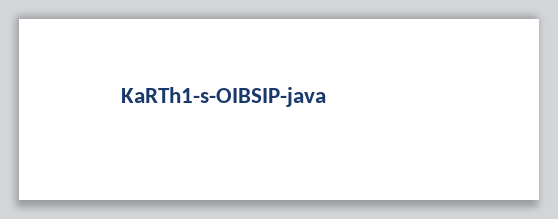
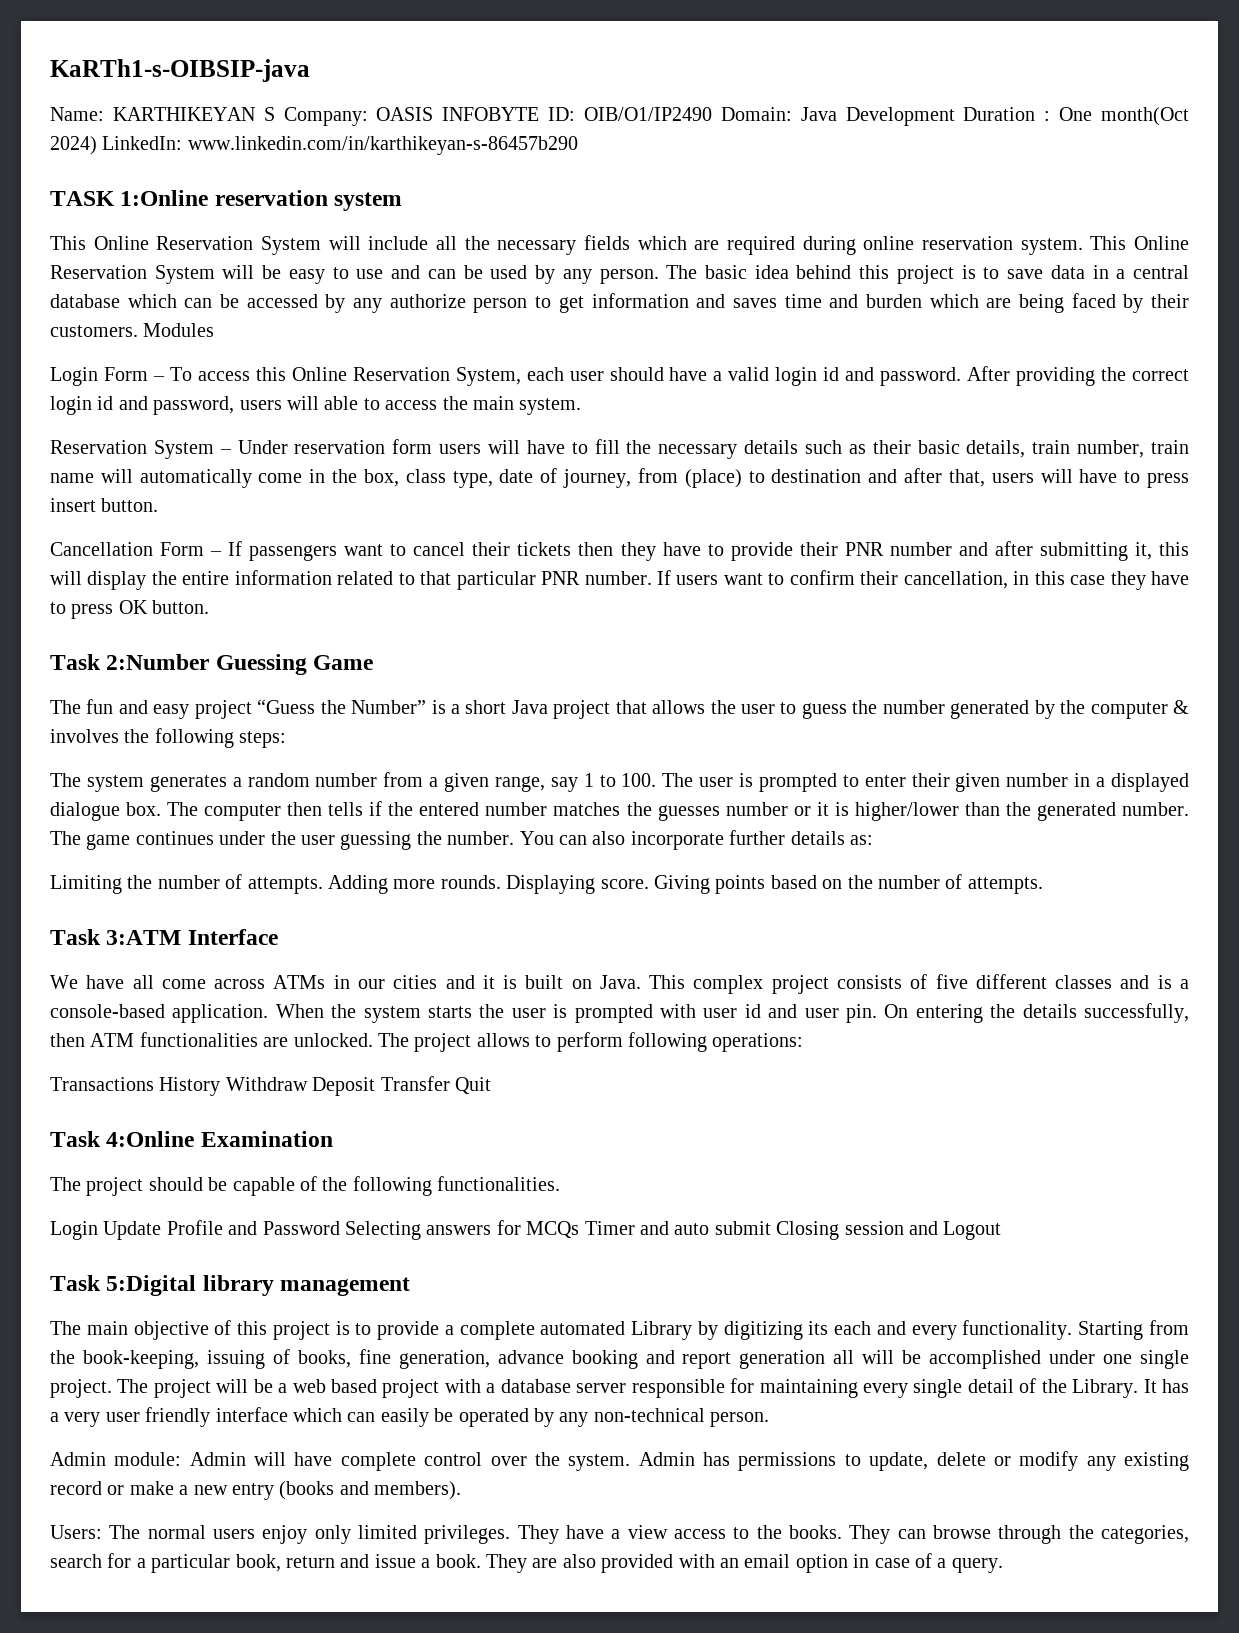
(326, 97) none -> [50,107,1190,126] [50,136,578,155] [50,190,403,211] [50,235,1189,255] [50,265,1190,284] [50,293,1189,313] [50,323,215,337] [50,366,1190,386] [50,396,582,415] [50,439,1190,459] [50,468,1189,488] [50,498,159,512] [50,541,1189,561] [50,570,1190,590] [50,600,210,619] [50,654,374,675] [50,699,1190,719] [50,728,287,748] [50,772,1190,792] [50,801,1189,821] [50,830,873,850] [50,874,1043,894] [50,929,278,945] [50,974,1189,994] [50,1003,1189,1023] [50,1032,804,1052] [50,1076,491,1096] [50,1131,333,1147] [50,1176,561,1196] [50,1220,1002,1240] [50,1275,411,1296] [50,1320,1189,1340] [50,1349,1189,1369] [50,1378,1189,1398] [50,1407,770,1427] [50,1451,1189,1471] [50,1481,462,1500] [50,1525,1190,1544] [50,1553,1003,1573] // Name: KARTHIKEYAN S Company: OASIS INFOBYTE ID: OIB/O1/IP2490 Domain: Java Development Duration : One month(Oct 2024) LinkedIn: www.linkedin.com/in/karthikeyan-s-86457b290 // TASK 1:Online reservation system // This Online Reservation System will include all the necessary fields which are required during online reservation system. This Online Reservation System will be easy to use and can be used by any person. The basic idea behind this project is to save data in a central database which can be accessed by any authorize person to get information and saves time and burden which are being faced by their customers. Modules // Login Form – To access this Online Reservation System, each user should have a valid login id and password. After providing the correct login id and password, users will able to access the main system. // Reservation System – Under reservation form users will have to fill the necessary details such as their basic details, train number, train name will automatically come in the box, class type, date of journey, from (place) to destination and after that, users will have to press insert button. // Cancellation Form – If passengers want to cancel their tickets then they have to provide their PNR number and after submitting it, this will display the entire information related to that particular PNR number. If users want to confirm their cancellation, in this case they have to press OK button. // Task 2:Number Guessing Game // The fun and easy project “Guess the Number” is a short Java project that allows the user to guess the number generated by the computer & involves the following steps: // The system generates a random number from a given range, say 1 to 100. The user is prompted to enter their given number in a displayed dialogue box. The computer then tells if the entered number matches the guesses number or it is higher/lower than the generated number. The game continues under the user guessing the number. You can also incorporate further details as: // Limiting the number of attempts. Adding more rounds. Displaying score. Giving points based on the number of attempts. // Task 3:ATM Interface // We have all come across ATMs in our cities and it is built on Java. This complex project consists of five different classes and is a console-based application. When the system starts the user is prompted with user id and user pin. On entering the details successfully, then ATM functionalities are unlocked. The project allows to perform following operations: // Transactions History Withdraw Deposit Transfer Quit // Task 4:Online Examination // The project should be capable of the following functionalities. // Login Update Profile and Password Selecting answers for MCQs Timer and auto submit Closing session and Logout // Task 5:Digital library management // The main objective of this project is to provide a complete automated Library by digitizing its each and every functionality. Starting from the book-keeping, issuing of books, fine generation, advance booking and report generation all will be accomplished under one single project. The project will be a web based project with a database server responsible for maintaining every single detail of the Library. It has a very user friendly interface which can easily be operated by any non-technical person. // Admin module: Admin will have complete control over the system. Admin has permissions to update, delete or modify any existing record or make a new entry (books and members). // Users: The normal users enjoy only limited privileges. They have a view access to the books. They can browse through the categories, search for a particular book, return and issue a book. They are also provided with an email option in case of a query.

